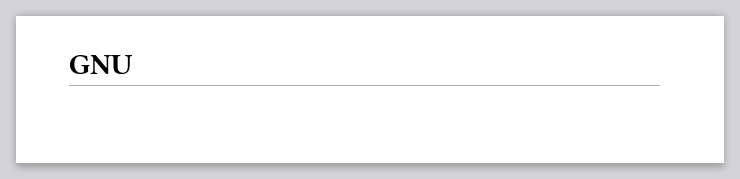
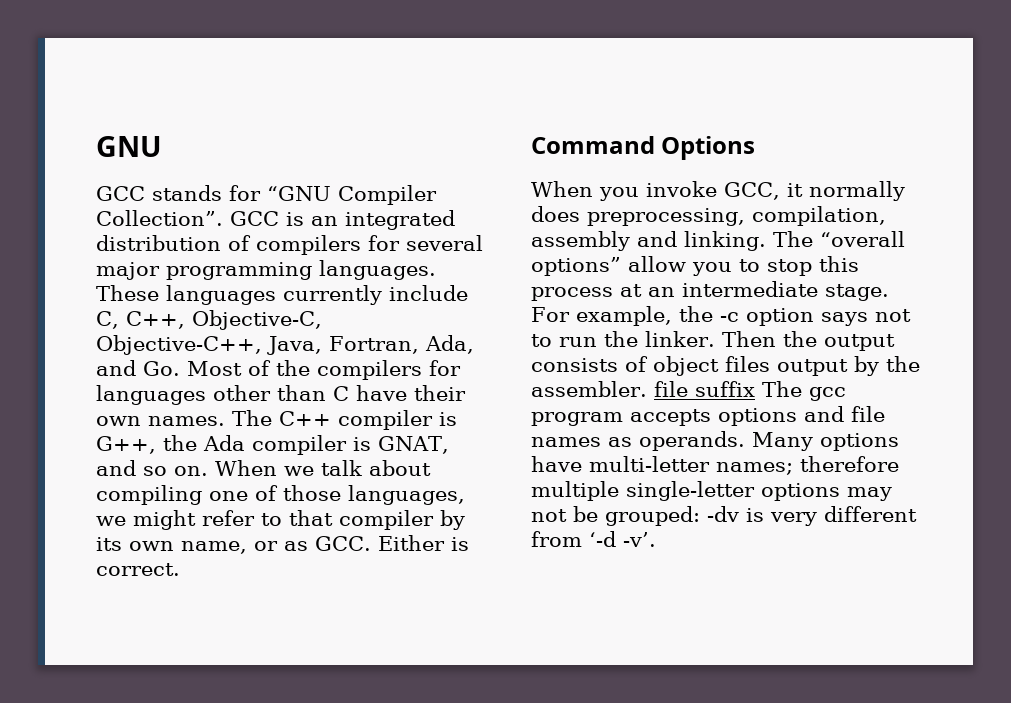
(133, 64) none -> [96,185,437,205] [96,210,455,230] [96,235,483,255] [96,260,436,280] [96,285,468,305] [96,310,322,330] [96,335,474,355] [96,360,461,380] [96,385,466,405] [96,410,457,430] [96,435,449,455] [96,460,431,476] [96,485,465,505] [96,510,465,530] [96,535,469,554] [96,563,180,576] [531,136,756,160] [531,181,905,201] [531,206,886,226] [531,231,905,251] [531,256,859,276] [531,281,889,301] [531,306,911,326] [531,331,895,351] [531,356,920,376] [531,381,846,401] [531,406,885,426] [531,431,899,451] [531,456,899,475] [531,481,892,501] [531,506,917,526] [531,531,656,547] // GCC stands for “GNU Compiler Collection”. GCC is an integrated distribution of compilers for several major programming languages. These languages currently include C, C++, Objective-C, Objective-C++, Java, Fortran, Ada, and Go. Most of the compilers for languages other than C have their own names. The C++ compiler is G++, the Ada compiler is GNAT, and so on. When we talk about compiling one of those languages, we might refer to that compiler by its own name, or as GCC. Either is correct. // Command Options // When you invoke GCC, it normally does preprocessing, compilation, assembly and linking. The “overall options” allow you to stop this process at an intermediate stage. For example, the -c option says not to run the linker. Then the output consists of object files output by the assembler. file suffix The gcc program accepts options and file names as operands. Many options have multi-letter names; therefore multiple single-letter options may not be grouped: -dv is very different from ‘-d -v’.

